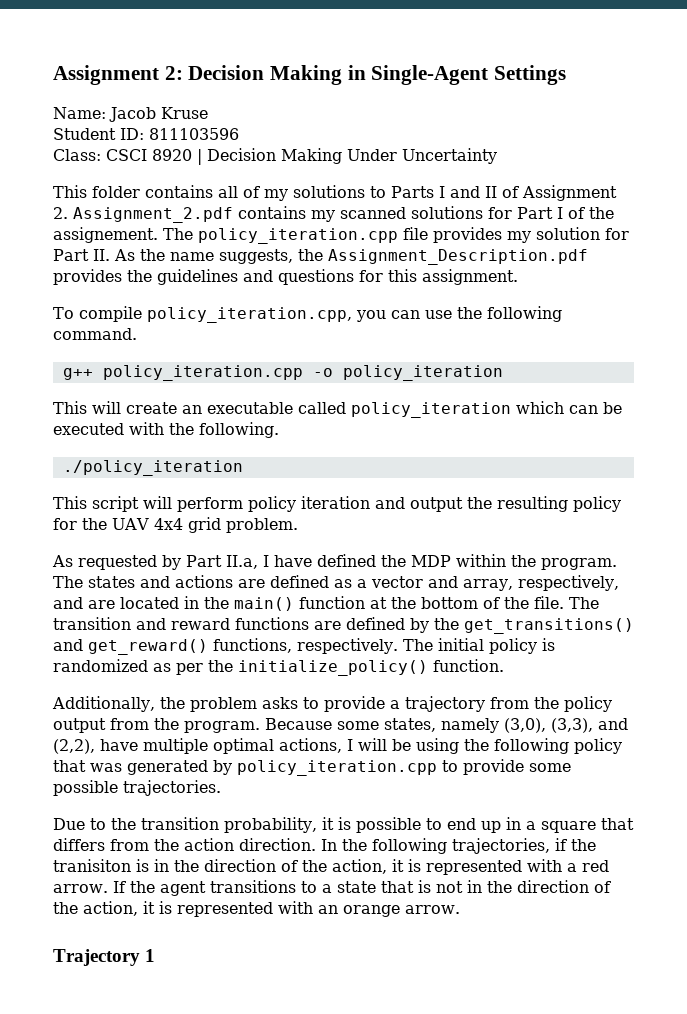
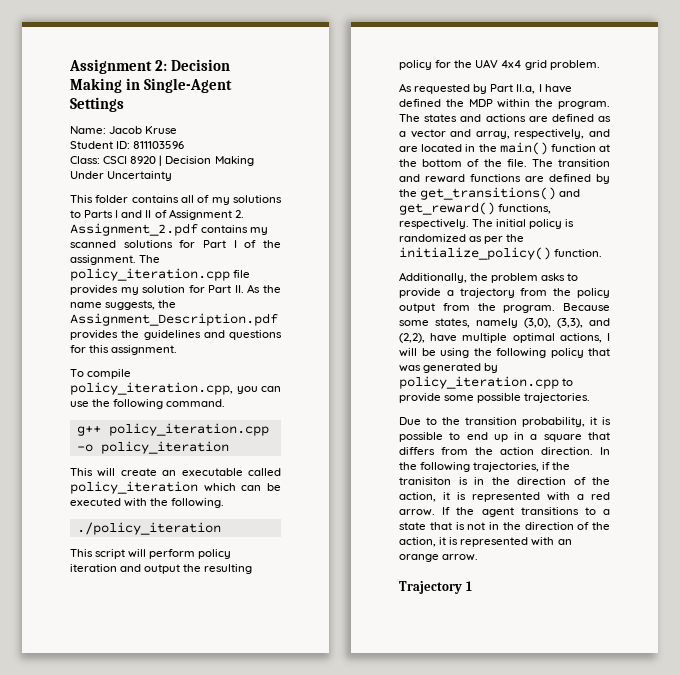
[53,227,158,243] assignement. -> [70,255,136,265] assignment.

